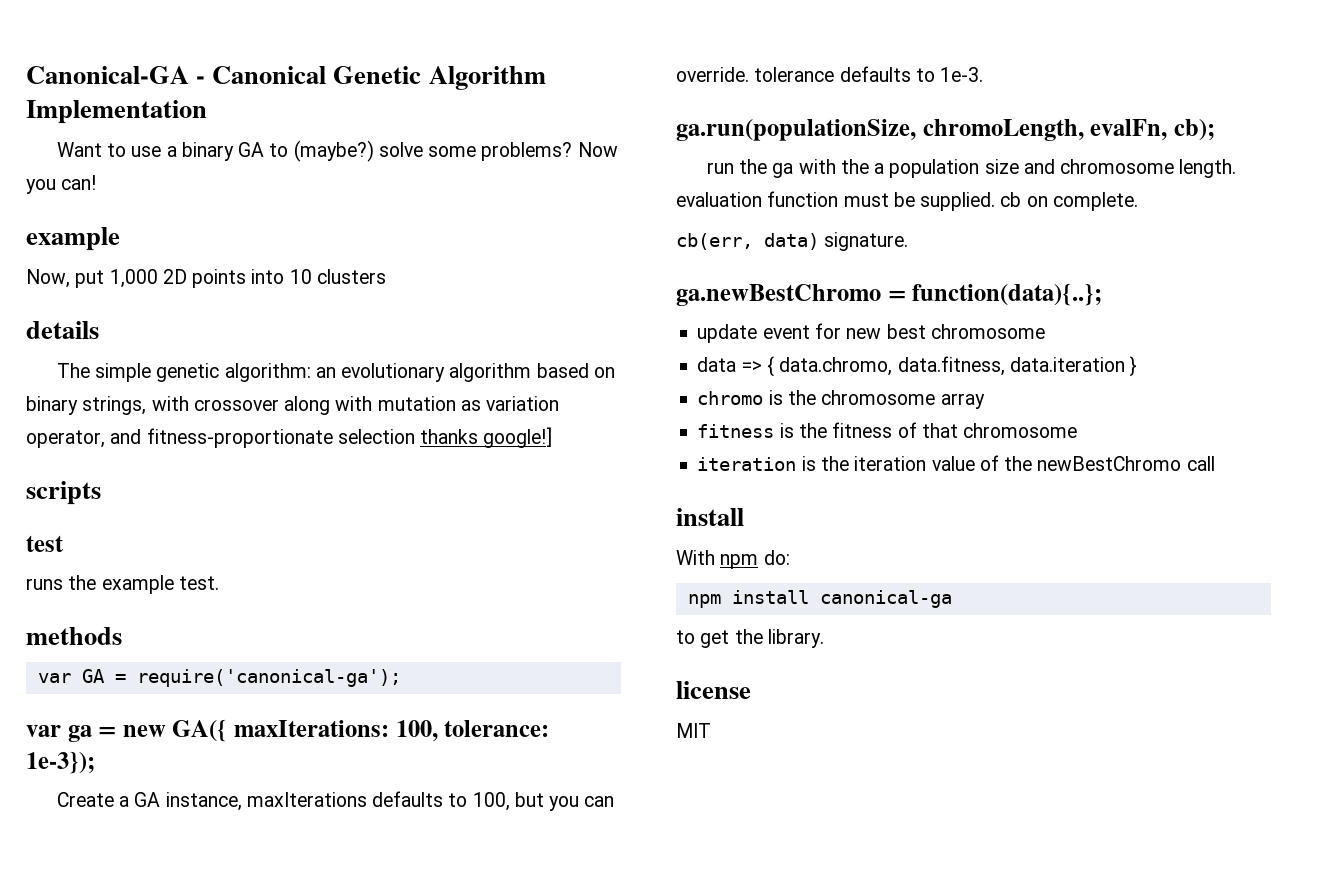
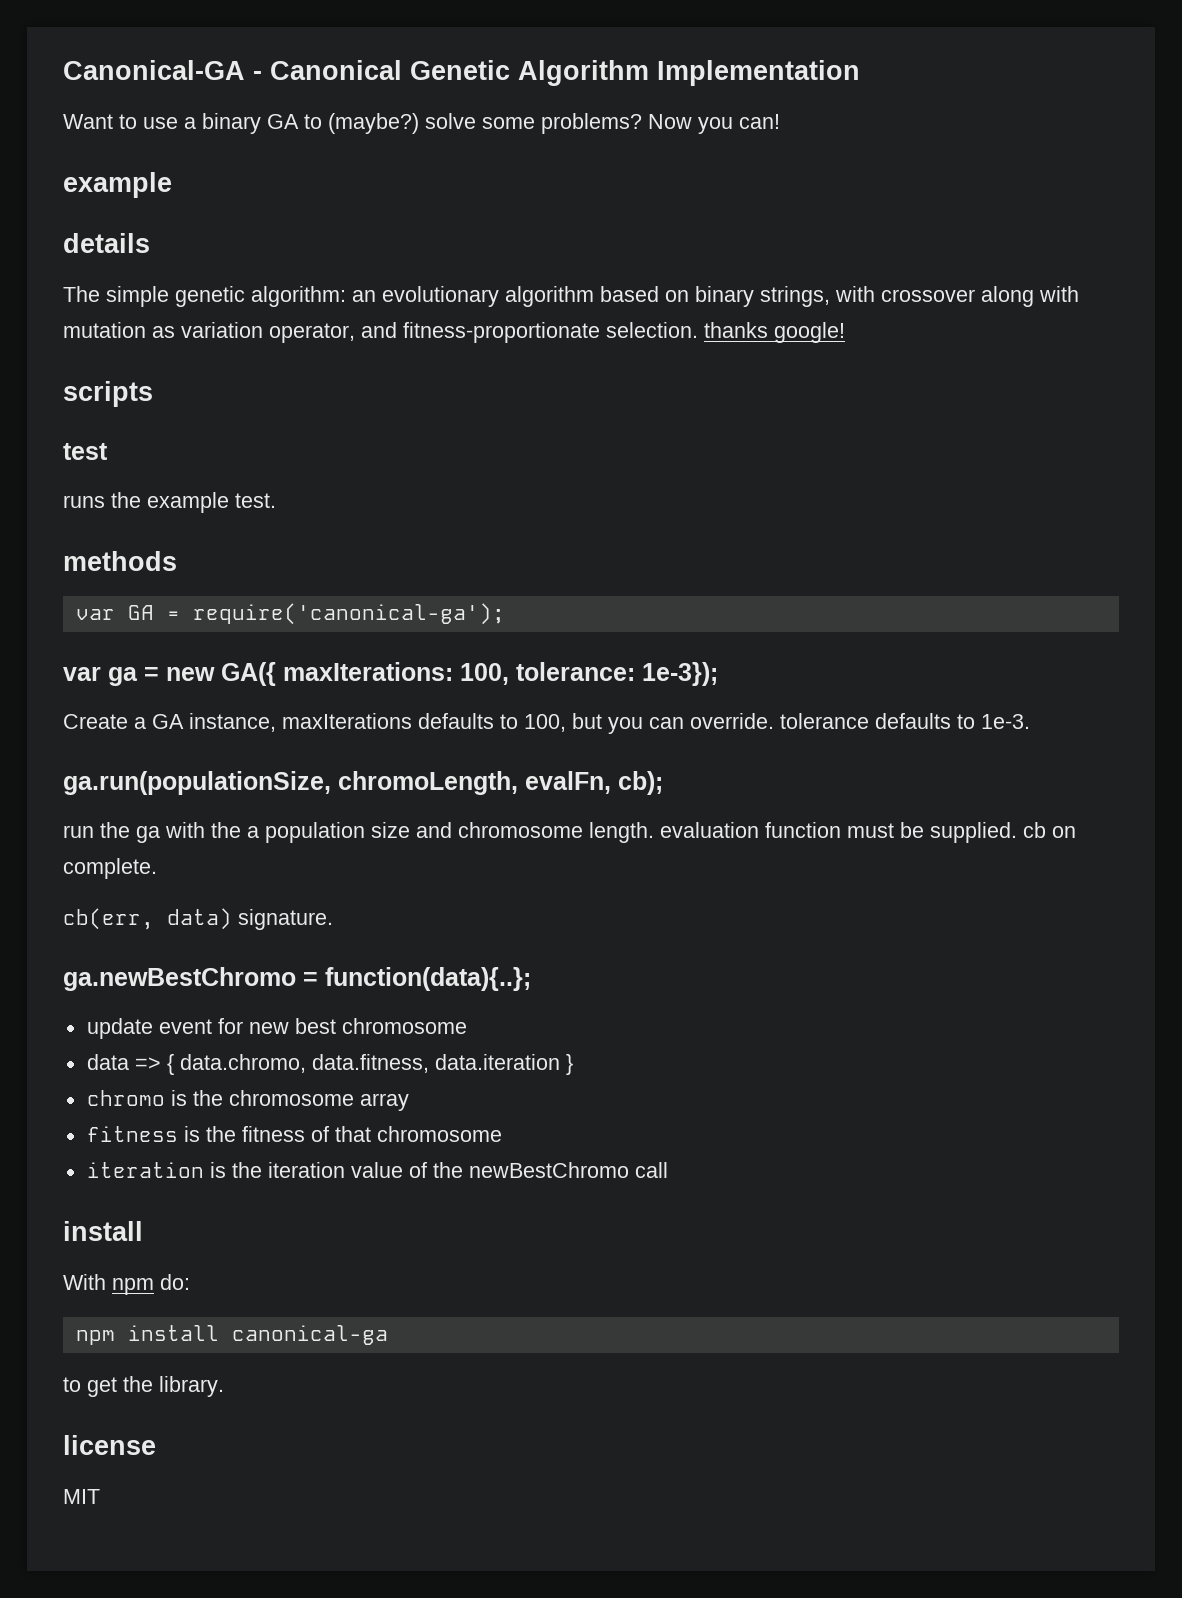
[26,269,386,288] // Now, put 1,000 2D points into 10 clusters -> (172, 185) none
[337,427,553,448] selection thanks google!] -> [606,322,845,343] selection. thanks google!

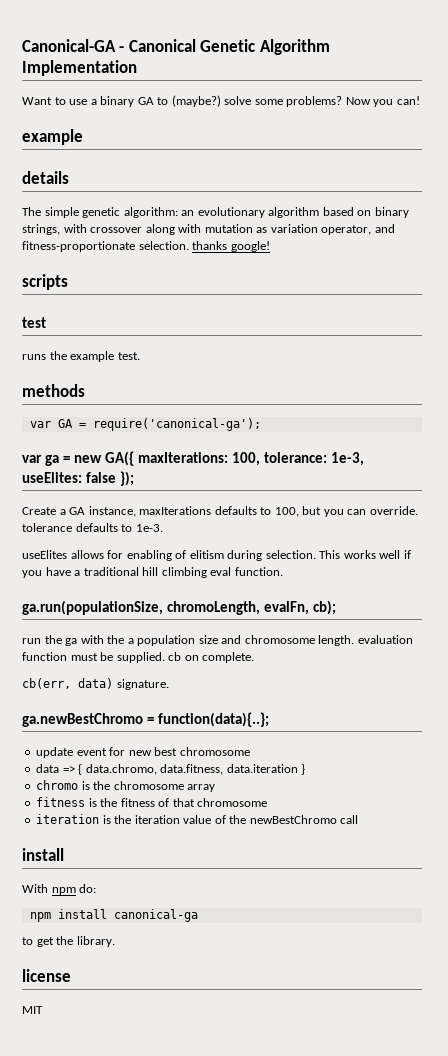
[642,662,718,686] 1e-3}); -> [331,452,365,466] [22,471,135,486] 1e-3, useElites: false });
(1030, 721) none -> [22,550,411,561] [22,567,283,578] // useElites allows for enabling of elitism during selection. This works well if you have a traditional hill climbing eval function.

